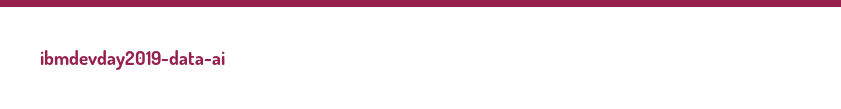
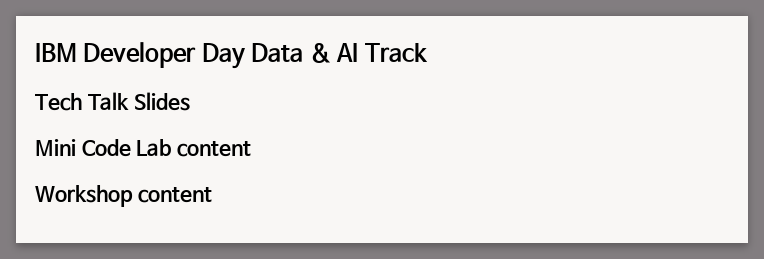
[40,50,225,70] ibmdevday2019-data-ai -> [35,42,428,69] [35,92,191,111] [35,139,251,157] [35,185,212,207] IBM Developer Day Data & AI Track // Tech Talk Slides // Mini Code Lab content // Workshop content

